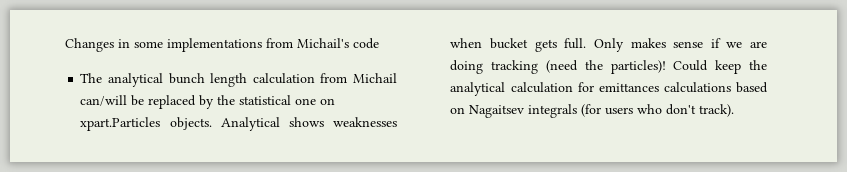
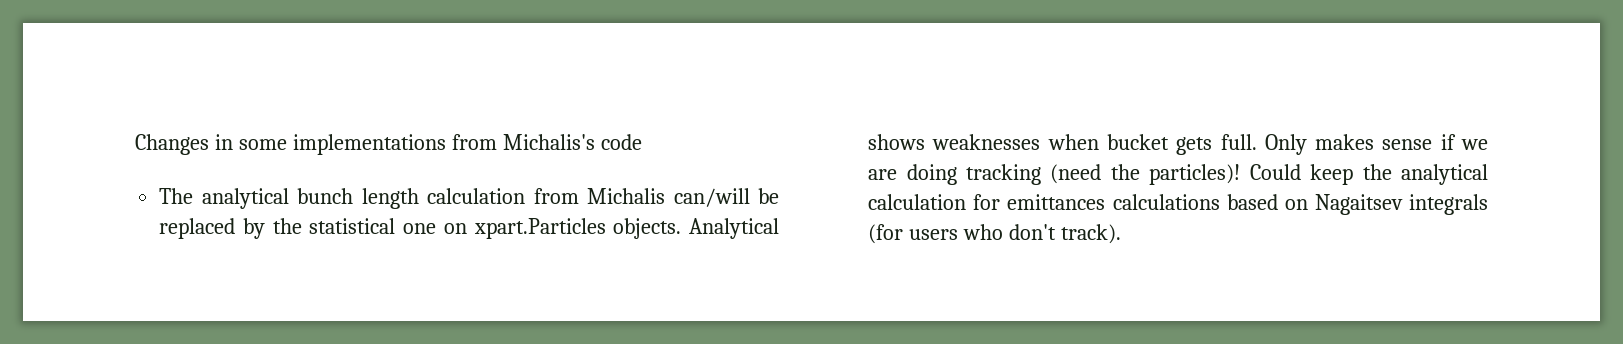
[297,38,349,48] Michail's -> [502,134,595,150] Michalis's
[353,73,397,83] Michail -> [587,188,666,204] Michalis

